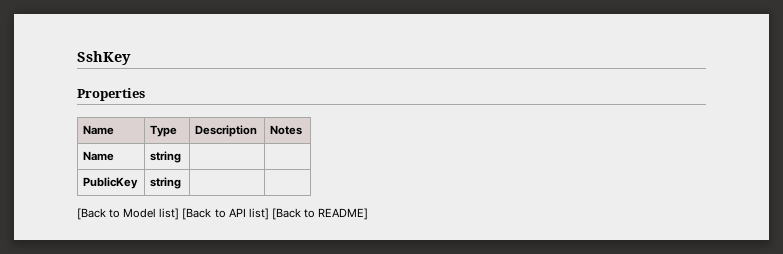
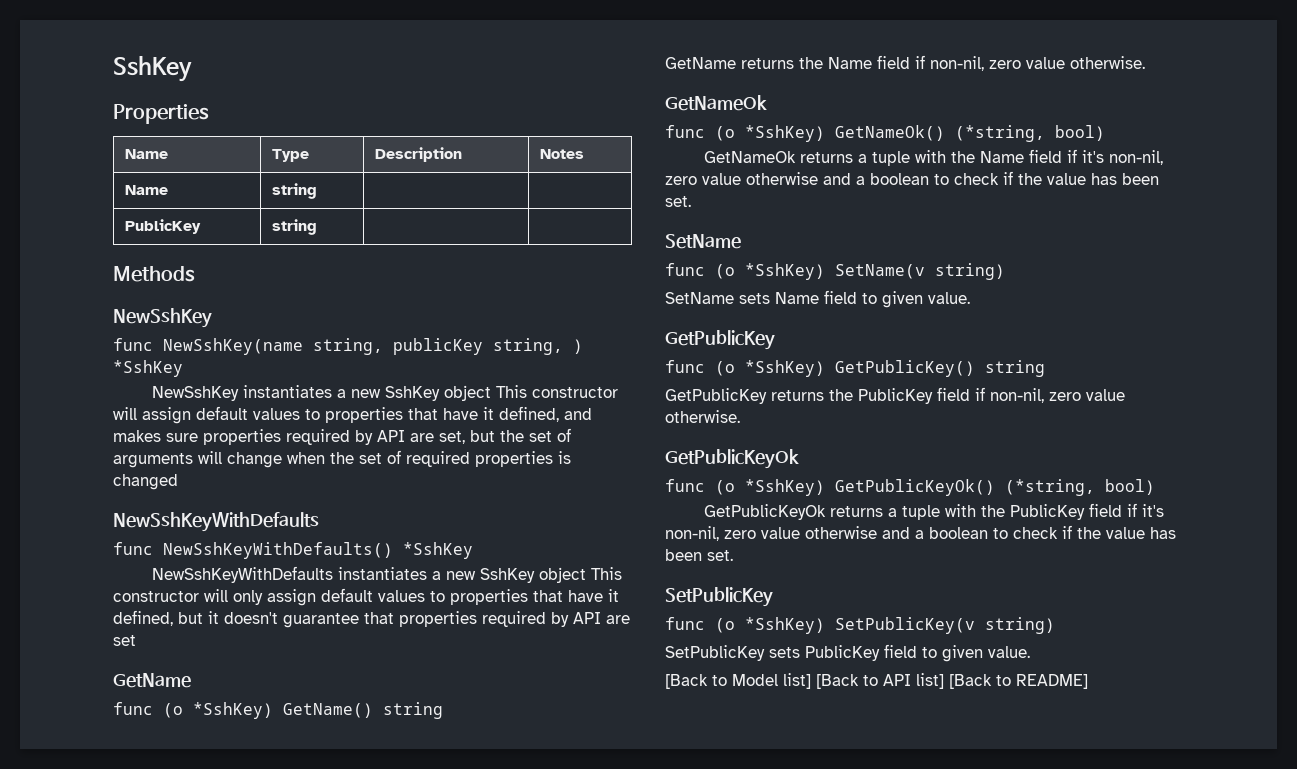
(182, 183) none -> [113,266,195,282] [113,308,212,328] [113,338,583,355] [113,360,183,377] [151,385,618,401] [113,406,592,424] [113,428,571,445] [113,450,571,468] [113,474,178,490] [113,512,319,532] [113,542,473,559] [151,566,622,583] [113,588,619,606] [113,610,630,628] [113,635,136,646] [113,673,191,688] [113,702,443,719] [665,55,1145,71] [665,95,767,111] [665,125,1105,142] [703,149,1163,166] [665,171,1159,185] [665,196,691,207] [665,234,741,249] [665,263,1005,280] [665,290,970,308] [665,330,775,350] [665,360,1045,377] [665,387,1125,404] [665,410,740,423] [665,449,799,469] [665,479,1155,496] [703,503,1164,520] [665,525,1176,541] [665,549,733,561] [665,587,773,607] [665,617,1055,634] [665,644,1030,662] // Methods // NewSshKey // func NewSshKey(name string, publicKey string, ) *SshKey // NewSshKey instantiates a new SshKey object This constructor will assign default values to properties that have it defined, and makes sure properties required by API are set, but the set of arguments will change when the set of required properties is changed // NewSshKeyWithDefaults // func NewSshKeyWithDefaults() *SshKey // NewSshKeyWithDefaults instantiates a new SshKey object This constructor will only assign default values to properties that have it defined, but it doesn't guarantee that properties required by API are set // GetName // func (o *SshKey) GetName() string // GetName returns the Name field if non-nil, zero value otherwise. // GetNameOk // func (o *SshKey) GetNameOk() (*string, bool) // GetNameOk returns a tuple with the Name field if it's non-nil, zero value otherwise and a boolean to check if the value has been set. // SetName // func (o *SshKey) SetName(v string) // SetName sets Name field to given value. // GetPublicKey // func (o *SshKey) GetPublicKey() string // GetPublicKey returns the PublicKey field if non-nil, zero value otherwise. // GetPublicKeyOk // func (o *SshKey) GetPublicKeyOk() (*string, bool) // GetPublicKeyOk returns a tuple with the PublicKey field if it's non-nil, zero value otherwise and a boolean to check if the value has been set. // SetPublicKey // func (o *SshKey) SetPublicKey(v string) // SetPublicKey sets PublicKey field to given value.

